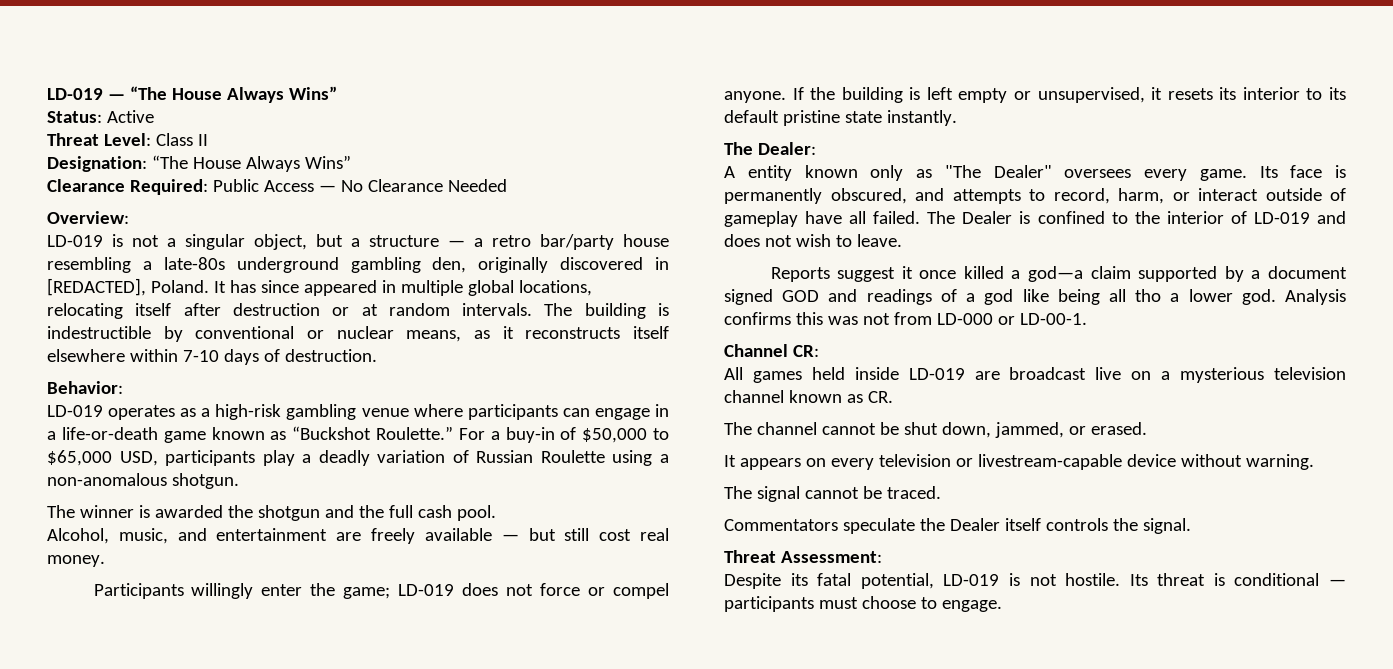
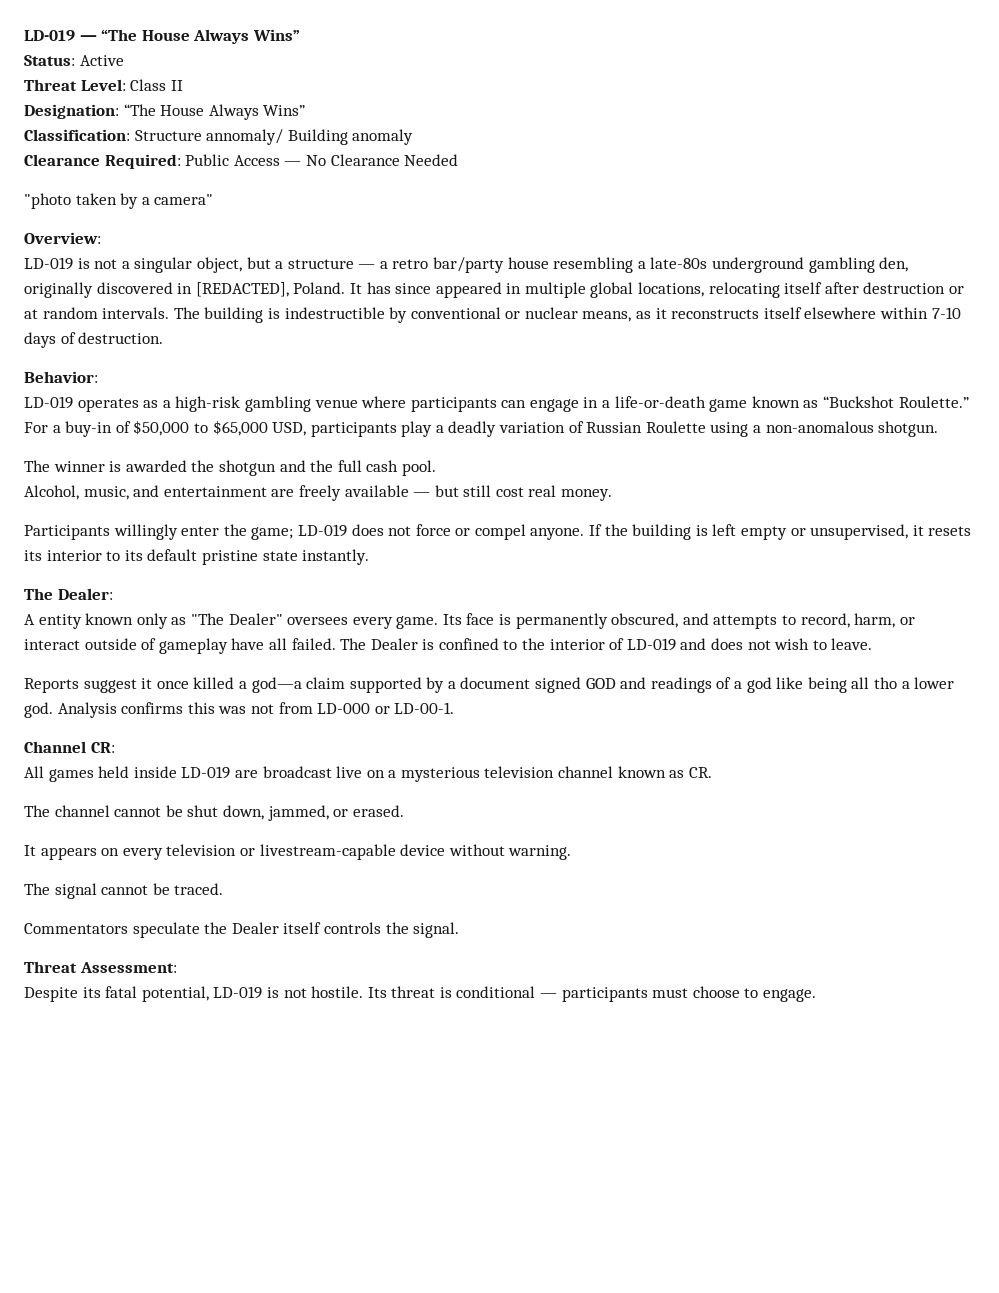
(351, 162) none -> [24,129,414,145] // Classification: Structure annomaly/ Building anomaly
(507, 185) none -> [24,193,214,209] // "photo taken by a camera"

